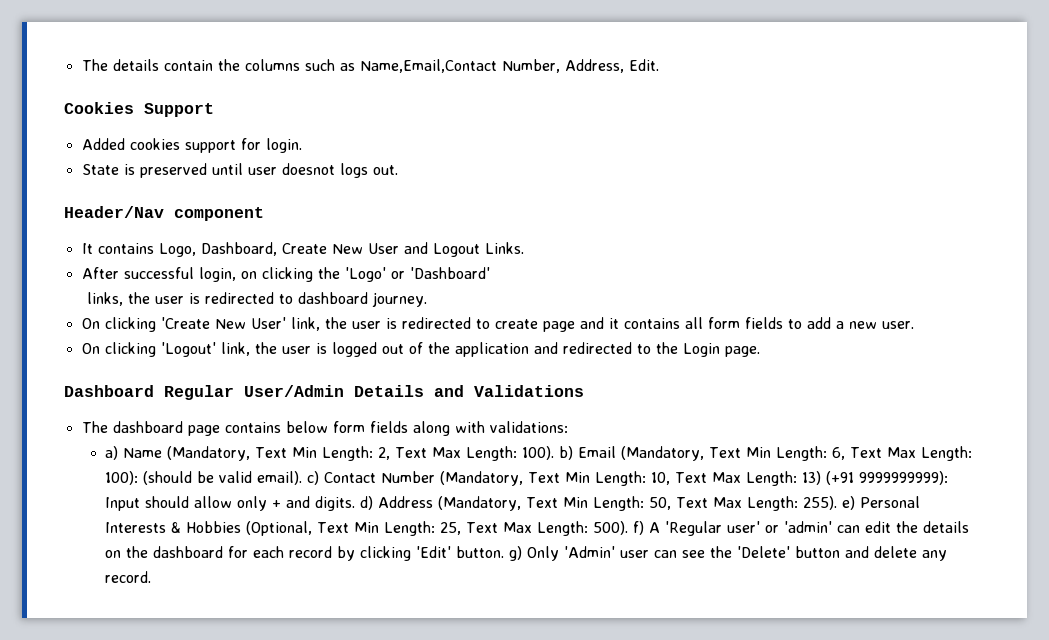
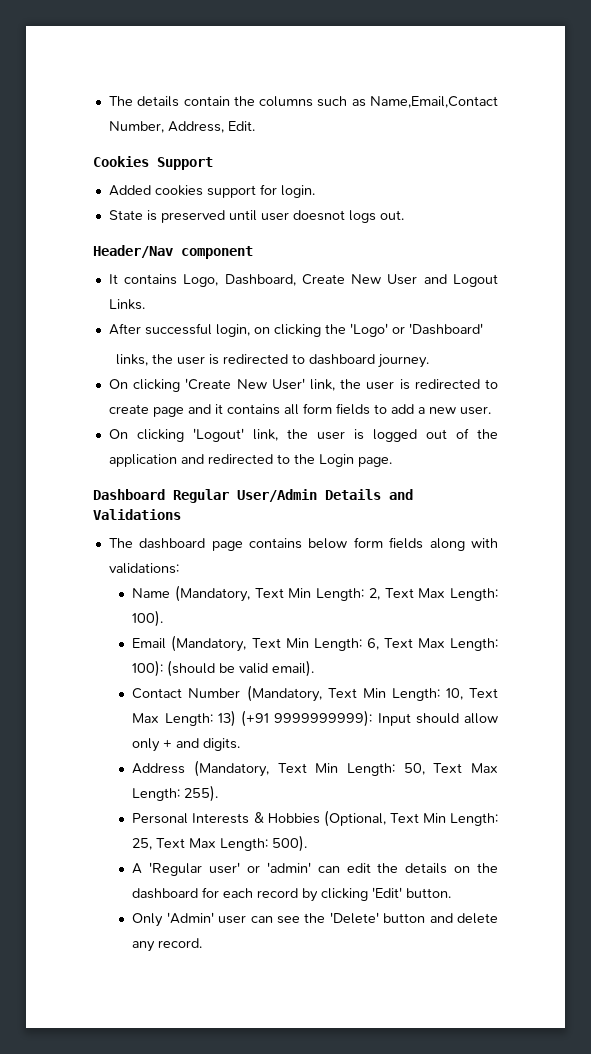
[104,446,118,460] a) -> (179, 568) none
[558,446,573,460] b) -> (164, 618) //
[306,471,319,485] c) -> (315, 668) //
[359,496,373,510] d) -> (241, 744) //
[841,496,855,510] e) -> (219, 793) //
[632,521,644,535] f) -> (308, 843) //
[508,546,522,561] g) -> (452, 893) //

